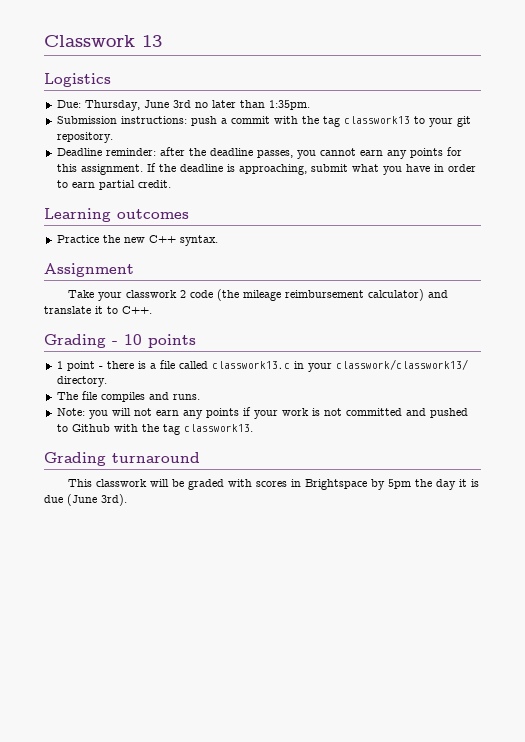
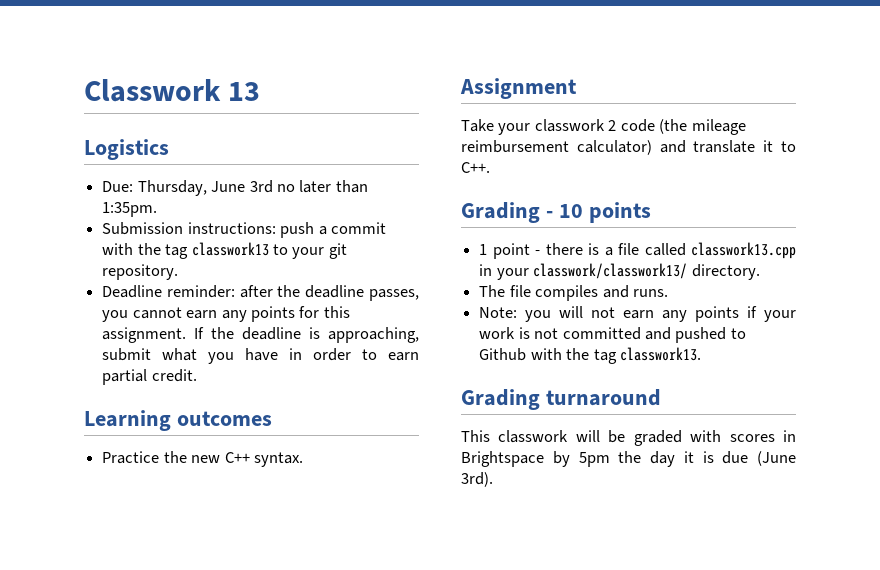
[211,361,290,369] classwork13.c -> [691,242,797,259] classwork13.cpp

